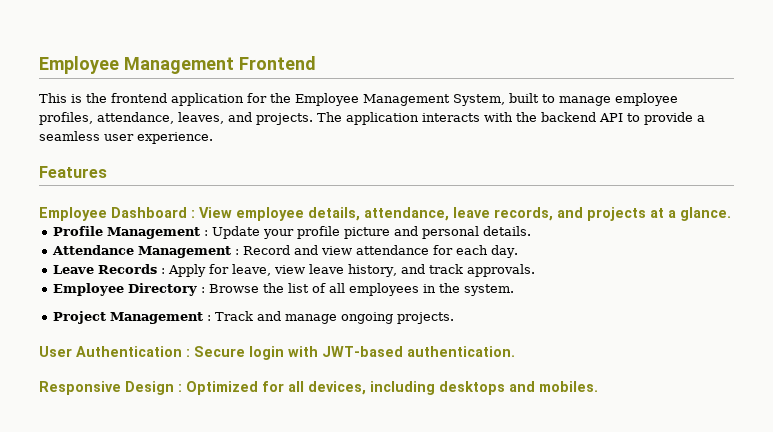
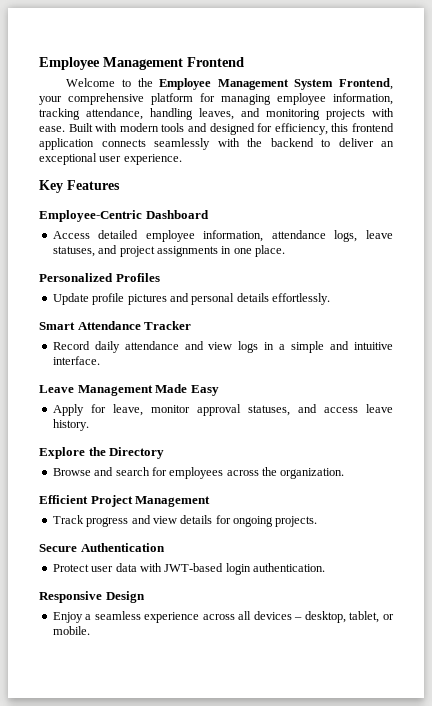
[39,93,678,106] [39,112,705,125] [39,131,100,141] This is the frontend application for the Employee Management System, built to manage employee profiles, attendance, leaves, and projects. The application interacts with the backend API to provide a seamless -> [66,78,394,90] [39,93,393,105] [39,108,394,120] [39,123,394,135] [39,138,394,150] [39,153,97,165] Welcome to the Employee Management System Frontend, your comprehensive platform for managing employee information, tracking attendance, handling leaves, and monitoring projects with ease. Built with modern tools and designed for efficiency, this frontend application connects seamlessly with the backend to deliver an exceptional
(213, 138) none -> [39,180,63,193] Key
[39,207,107,221] Employee -> [39,210,142,222] Employee-Centric
[191,207,731,221] [52,226,531,239] [51,245,518,258] [52,264,535,277] [52,283,514,296] [52,311,337,324] : View employee details, attendance, leave records, and projects at a glance. // Profile Management : Update your profile picture and personal details. // Attendance Management : Record and view attendance for each day. // Leave Records : Apply for leave, view leave history, and track approvals. // Employee Directory : Browse the list of all employees in the system. // Project Management : Track and manage -> [52,230,393,242] [52,245,285,257] [39,273,160,282] [52,293,330,305] [39,321,192,330] [52,341,394,353] [52,356,100,365] [39,384,219,396] [52,404,393,416] [52,419,89,431] [39,447,165,459] [52,467,345,479] [39,495,211,507] [52,515,231,527] // Access detailed employee information, attendance logs, leave statuses, and project assignments in one place. // Personalized Profiles // Update profile pictures and personal details effortlessly. // Smart Attendance Tracker // Record daily attendance and view logs in a simple and intuitive interface. // Leave Management Made Easy // Apply for leave, monitor approval statuses, and access leave history. // Explore the Directory // Browse and search for employees across the organization. // Efficient Project Management // Track progress and view details for
[39,346,72,357] User -> [39,544,77,552] Secure
[186,346,284,360] : Secure login -> [52,563,137,572] // Protect user data
(403, 351) none -> [225,563,251,575] login
[178,381,598,395] : Optimized for all devices, including desktops and mobiles. -> [52,611,394,623] [52,626,90,635] // Enjoy a seamless experience across all devices – desktop, tablet, or mobile.

